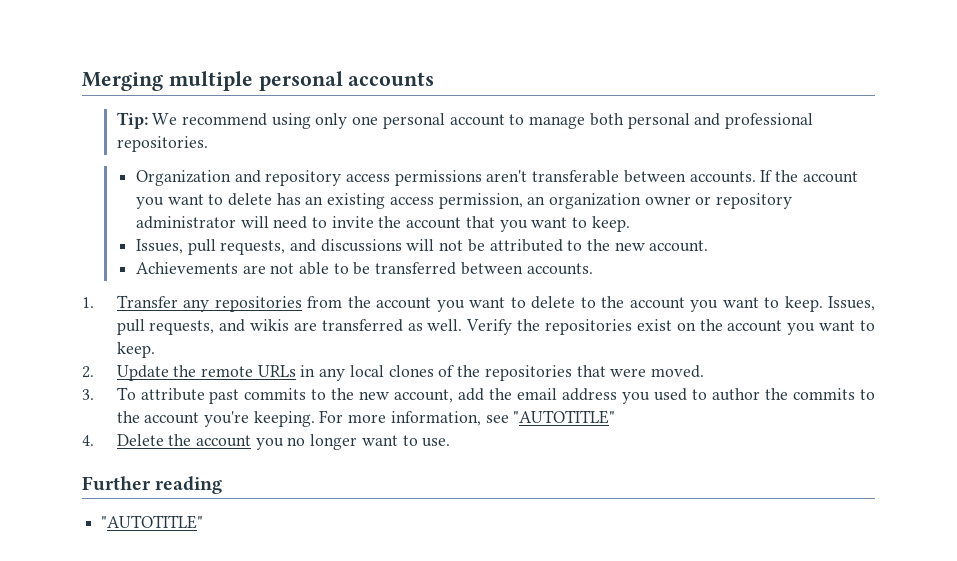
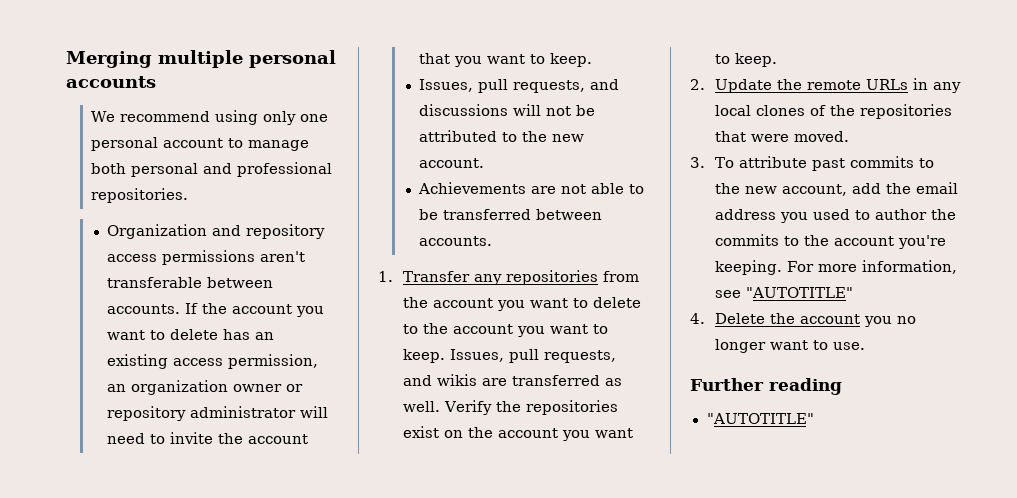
[116,112,148,129] Tip: -> (156, 82) none

